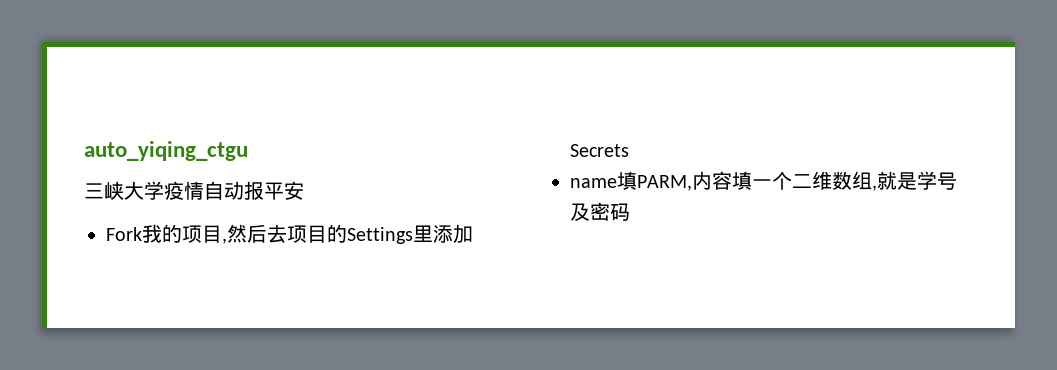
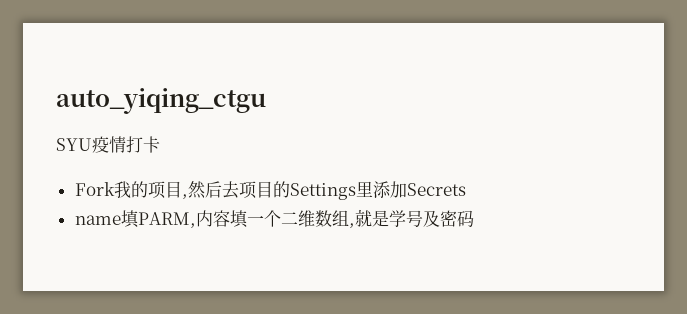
[84,181,304,201] 三峡大学疫情自动报平安 -> [56,136,160,153] SYU疫情打卡

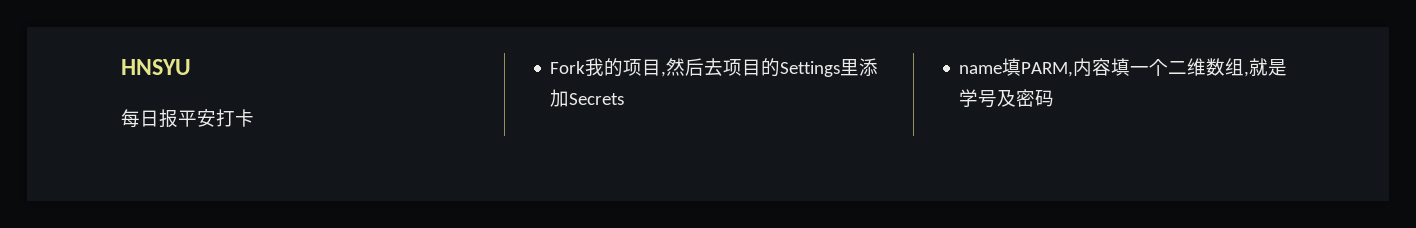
[56,88,266,114] [56,136,126,153] auto_yiqing_ctgu // SYU疫情 -> [121,59,191,75] [121,109,216,128] HNSYU // 每日报平安

